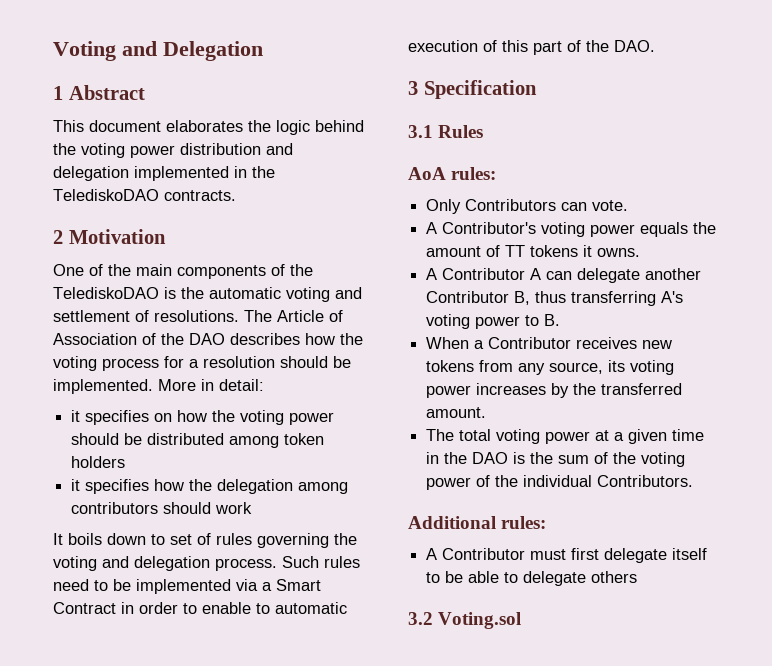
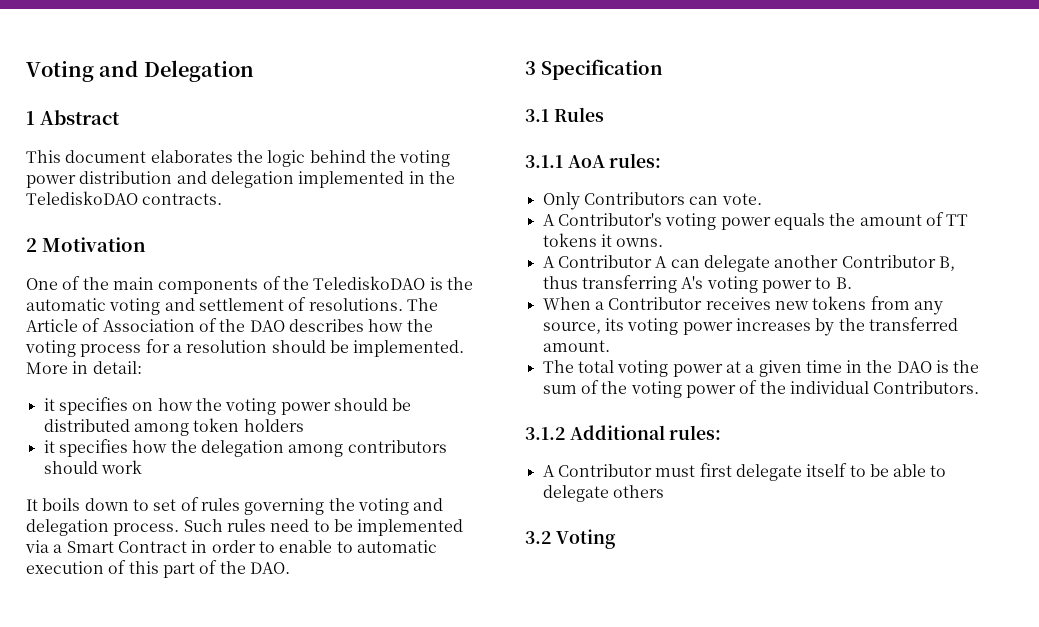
(484, 131) none -> [525,155,563,168] 3.1.1
(694, 481) none -> [525,427,565,440] 3.1.2
[438,612,522,629] Voting.sol -> [555,529,616,549] Voting

